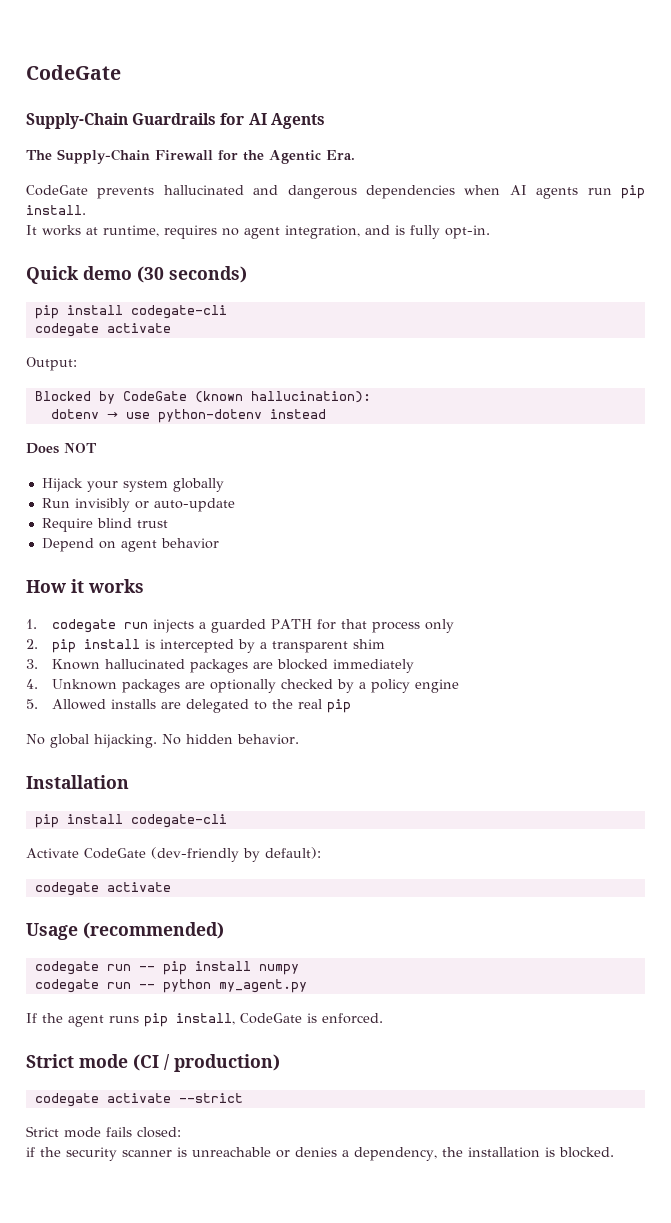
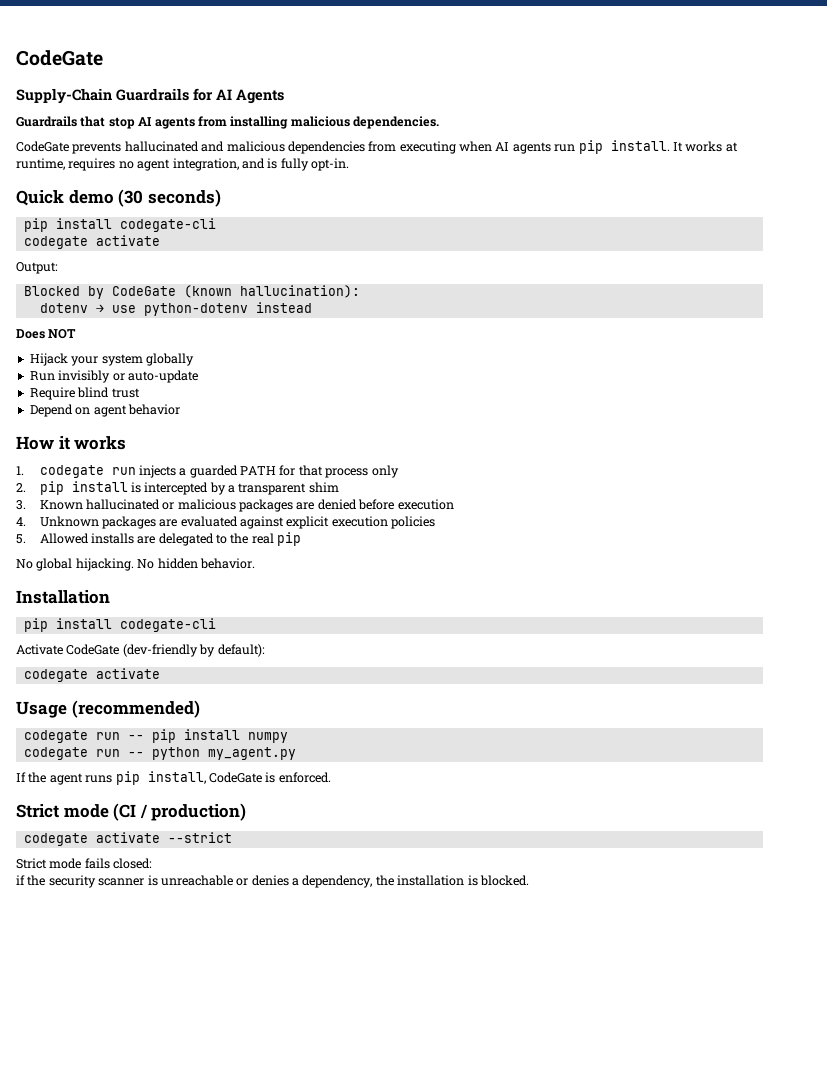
[26,149,355,164] The Supply-Chain Firewall for the Agentic Era. -> [16,116,439,129] Guardrails that stop AI agents from installing malicious dependencies.
[287,185,455,199] dangerous dependencies -> [226,141,456,154] malicious dependencies from executing
(86, 210) // -> (670, 145) none
[190,659,415,673] [26,679,460,693] packages are blocked immediately // 4. Unknown packages are optionally checked by a policy engine -> [162,499,454,512] [16,516,436,529] or malicious packages are denied before execution // 4. Unknown packages are evaluated against explicit execution policies

